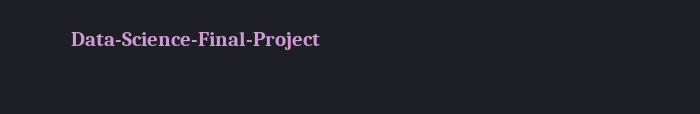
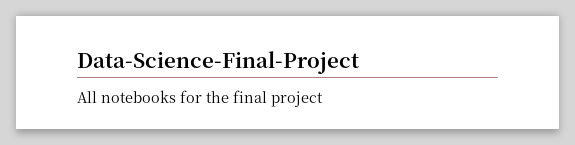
(320, 40) none -> [77,90,323,107] // All notebooks for the final project

